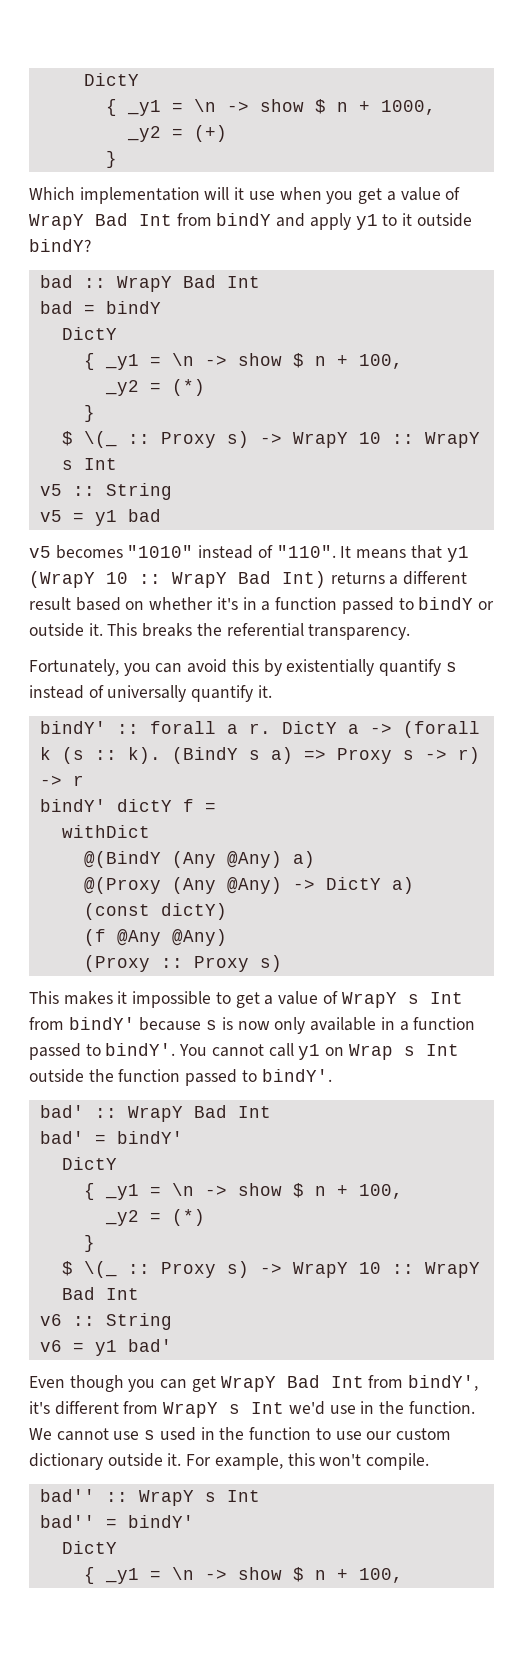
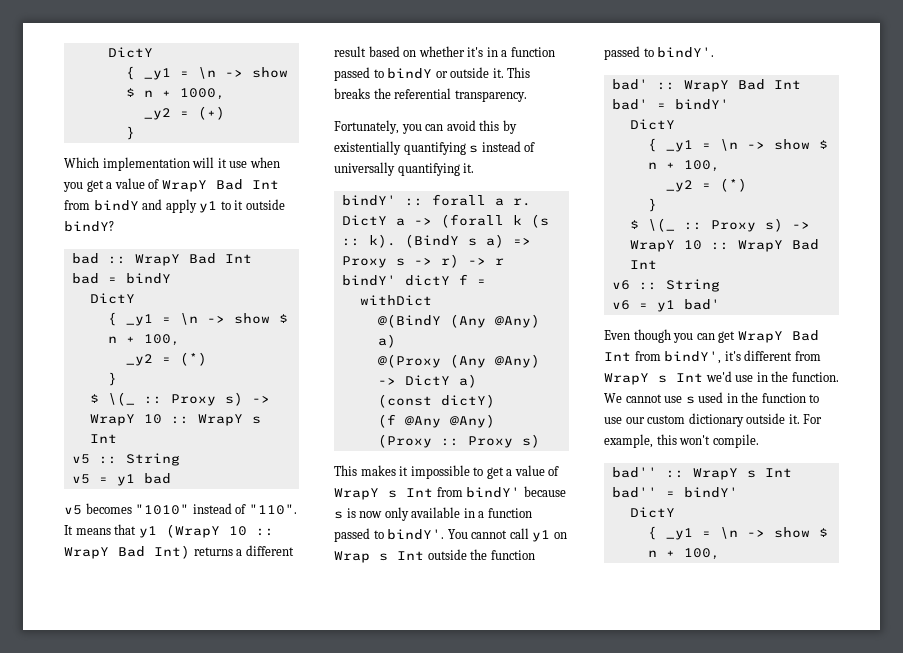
[379,659,442,676] quantify -> [403,142,466,155] quantifying
[191,685,254,702] quantify -> [397,163,460,176] quantifying

